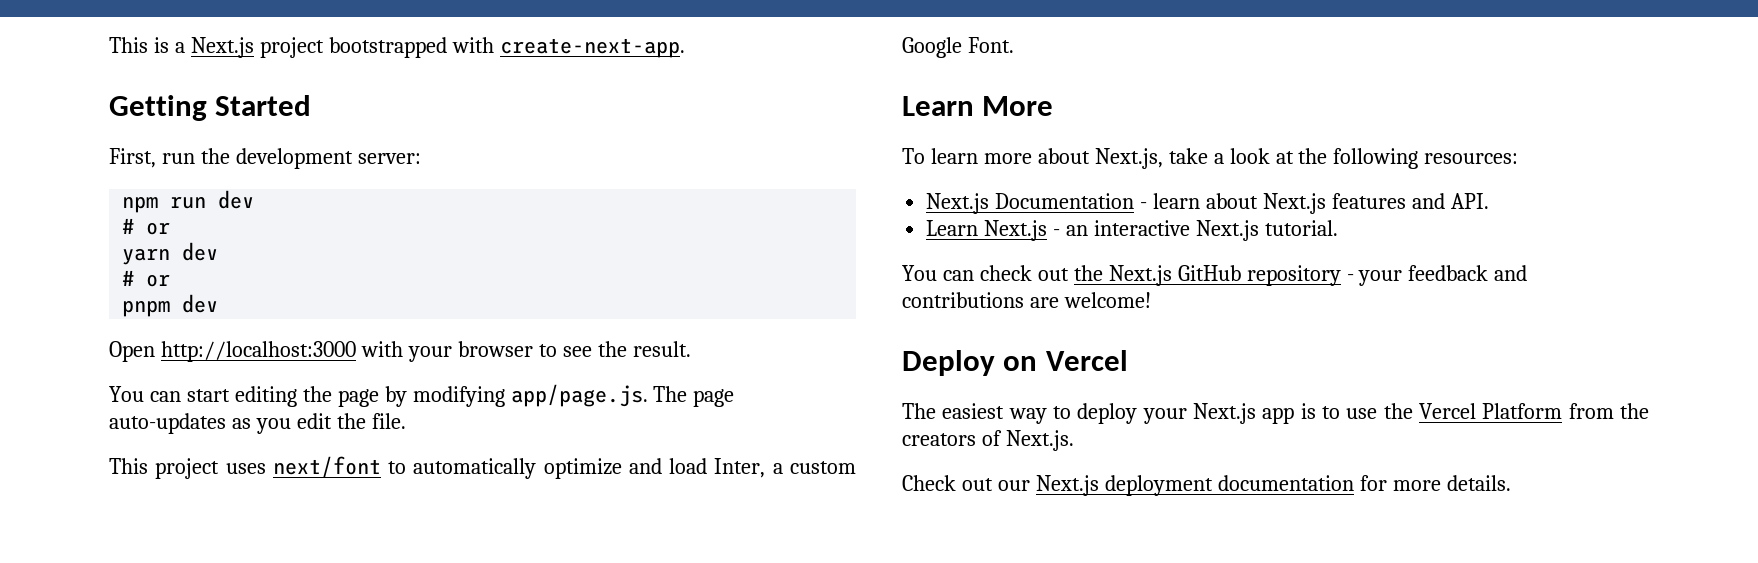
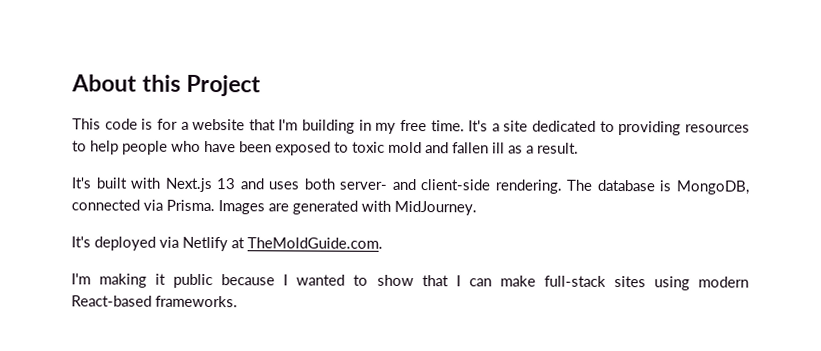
[109,37,685,58] [109,95,312,121] [109,148,421,169] [122,190,255,213] [122,218,171,235] [122,242,219,265] [122,270,171,287] [122,294,219,317] [109,341,691,362] [109,384,735,407] [109,413,406,434] [109,456,856,479] [902,37,1014,58] [902,96,1054,116] [902,148,1519,169] [926,193,1489,214] [926,220,1338,241] [902,265,1528,286] [902,292,1151,308] [902,350,1128,376] [902,403,1649,424] [902,430,1074,451] [902,475,1511,496] This is a Next.js project bootstrapped with create-next-app. // Getting Started // First, run the development server: // npm run dev // # or // yarn dev // # or // pnpm dev // Open http://localhost:3000 with your browser to see the result. // You can start editing the page by modifying app/page.js. The page auto-updates as you edit the file. // This project uses next/font to automatically optimize and load Inter, a custom Google Font. // Learn More // To learn more about Next.js, take a look at the following resources: // Next.js Documentation - learn about Next.js features and API. // Learn Next.js - an interactive Next.js tutorial. // You can check out the Next.js GitHub repository - your feedback and contributions are welcome! // Deploy on Vercel // The easiest way to deploy your Next.js app is to use the Vercel Platform from the creators of Next.js. // Check out our Next.js deployment documentation for more details. -> [71,74,262,97] [72,118,751,136] [72,140,579,156] [71,177,749,195] [71,199,477,216] [71,236,383,252] [71,273,749,291] [71,295,238,308] About this Project // This code is for a website that I'm building in my free time. It's a site dedicated to providing resources to help people who have been exposed to toxic mold and fallen ill as a result. // It's built with Next.js 13 and uses both server- and client-side rendering. The database is MongoDB, connected via Prisma. Images are generated with MidJourney. // It's deployed via Netlify at TheMoldGuide.com. // I'm making it public because I wanted to show that I can make full-stack sites using modern React-based frameworks.

